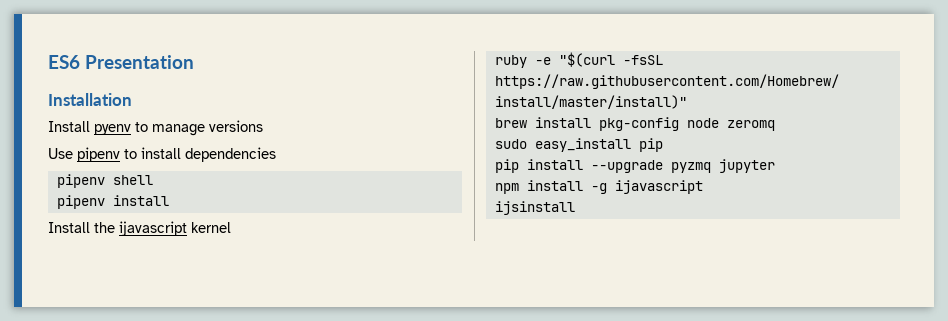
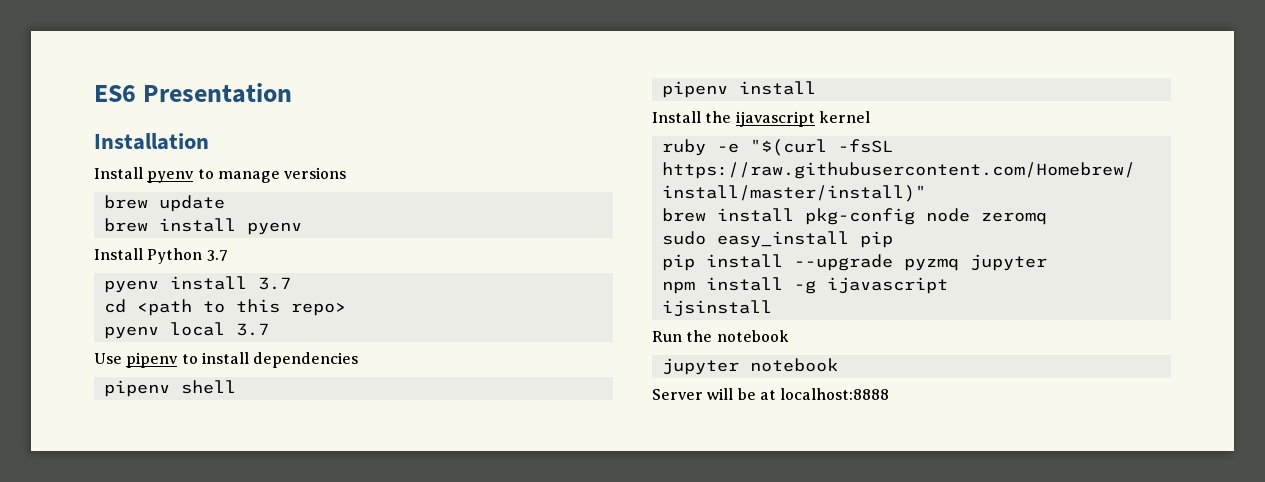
(263, 126) none -> [103,195,225,212] [103,218,302,235] [94,248,228,264] [103,276,291,293] [103,299,346,316] [103,322,269,339] // brew update // brew install pyenv // Install Python 3.7 // pyenv install 3.7 // cd <path to this repo> // pyenv local 3.7
(575, 208) none -> [652,330,789,342] [661,358,838,375] [652,388,890,400] // Run the notebook // jupyter notebook // Server will be at localhost:8888

